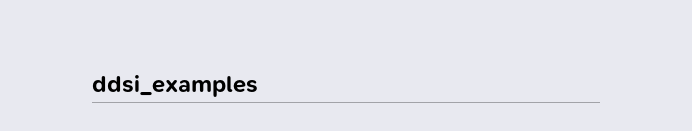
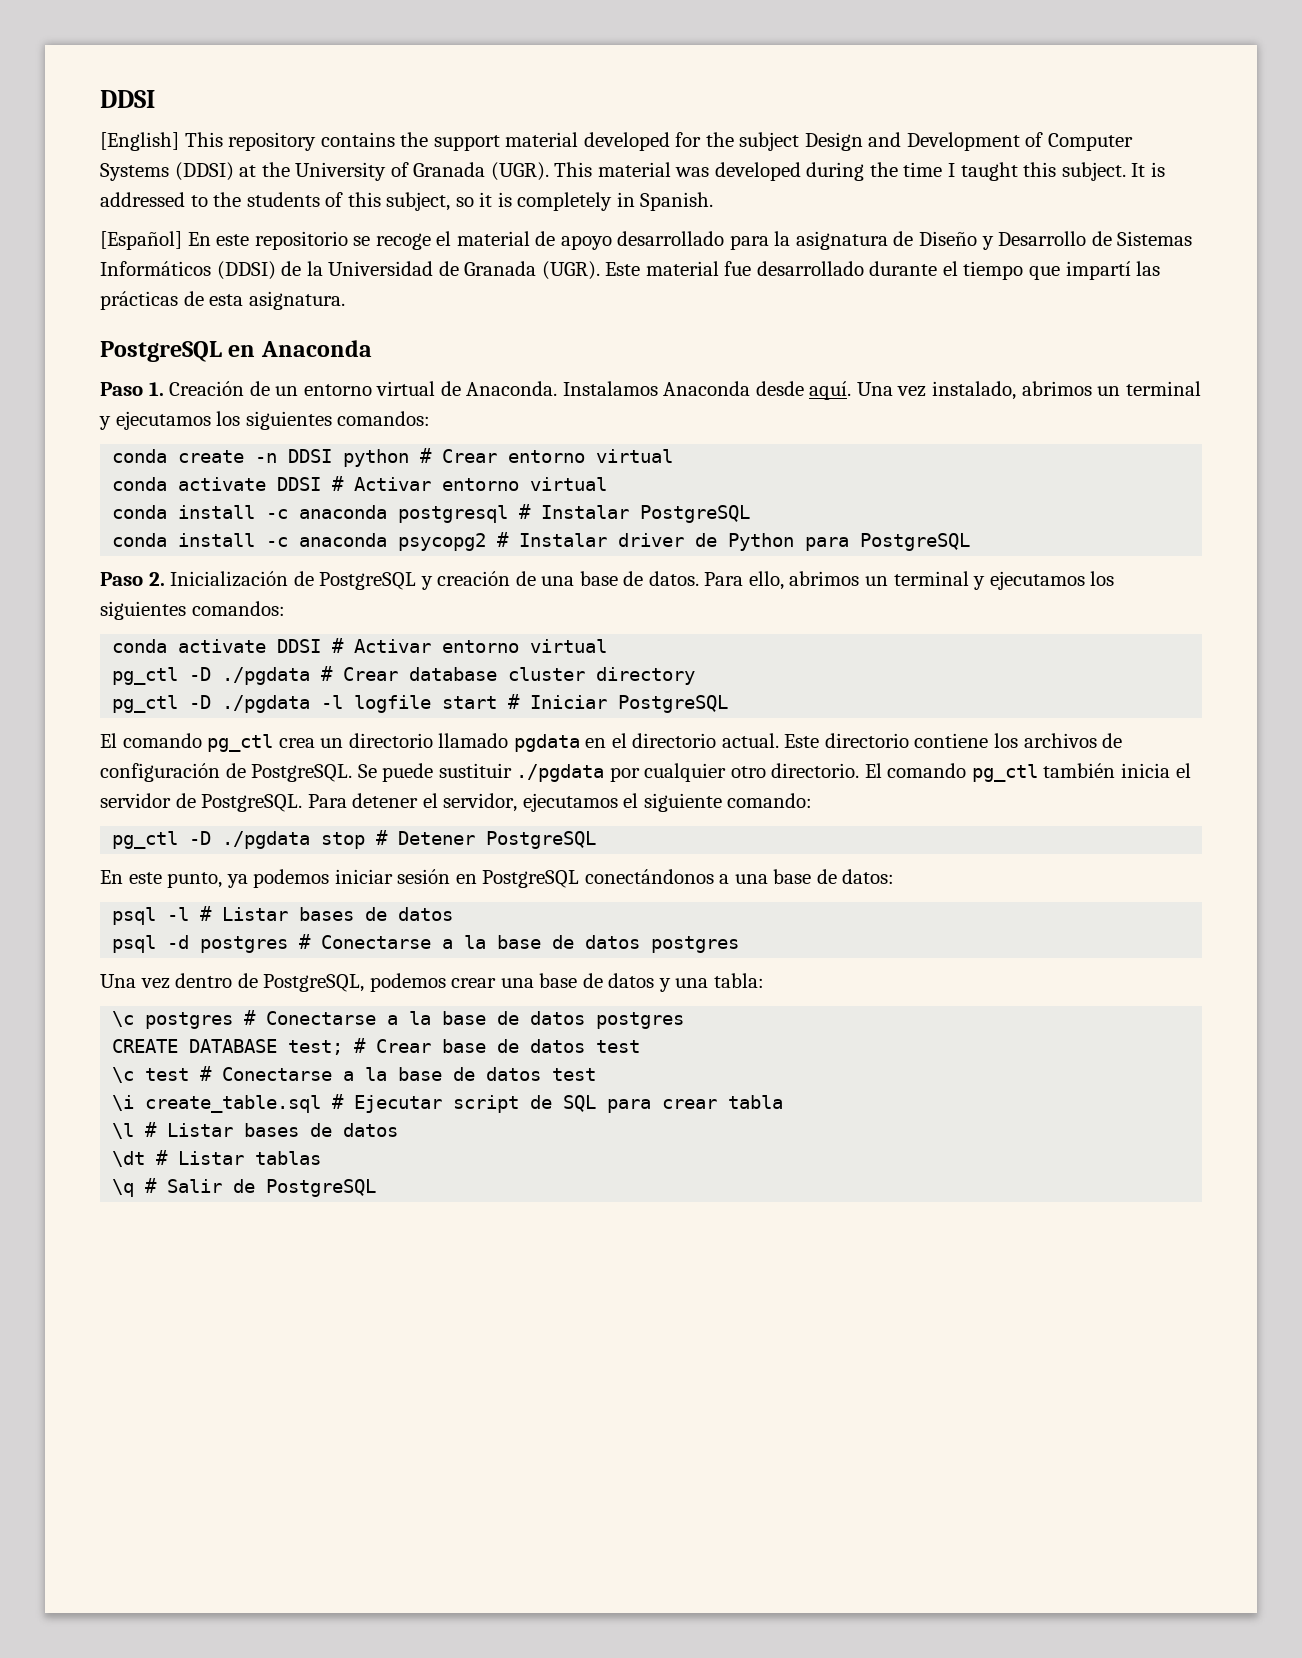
[92,75,258,97] ddsi_examples -> [100,90,155,108] [100,132,1134,151] [100,162,1165,181] [100,192,714,211] [100,231,1193,250] [100,261,1161,280] [100,291,345,310] [100,340,372,362] [100,381,1201,400] [99,411,431,430] [112,448,674,467] [112,476,608,491] [112,504,751,523] [112,532,971,551] [100,571,1115,590] [100,601,285,620] [112,638,608,653] [112,666,696,685] [112,694,729,713] [100,733,1123,752] [100,763,1191,782] [100,793,813,812] [112,830,597,849] [100,869,895,888] [112,906,454,925] [112,934,740,953] [100,973,764,992] [112,1010,685,1029] [112,1038,641,1055] [112,1066,597,1083] [112,1094,784,1113] [112,1122,399,1139] [112,1150,322,1167] [112,1178,377,1197] DDSI // [English] This repository contains the support material developed for the subject Design and Development of Computer Systems (DDSI) at the University of Granada (UGR). This material was developed during the time I taught this subject. It is addressed to the students of this subject, so it is completely in Spanish. // [Español] En este repositorio se recoge el material de apoyo desarrollado para la asignatura de Diseño y Desarrollo de Sistemas Informáticos (DDSI) de la Universidad de Granada (UGR). Este material fue desarrollado durante el tiempo que impartí las prácticas de esta asignatura. // PostgreSQL en Anaconda // Paso 1. Creación de un entorno virtual de Anaconda. Instalamos Anaconda desde aquí. Una vez instalado, abrimos un terminal y ejecutamos los siguientes comandos: // conda create -n DDSI python # Crear entorno virtual // conda activate DDSI # Activar entorno virtual // conda install -c anaconda postgresql # Instalar PostgreSQL // conda install -c anaconda psycopg2 # Instalar driver de Python para PostgreSQL // Paso 2. Inicialización de PostgreSQL y creación de una base de datos. Para ello, abrimos un terminal y ejecutamos los siguientes comandos: // conda activate DDSI # Activar entorno virtual // pg_ctl -D ./pgdata # Crear database cluster directory // pg_ctl -D ./pgdata -l logfile start # Iniciar PostgreSQL // El comando pg_ctl crea un directorio llamado pgdata en el directorio actual. Este directorio contiene los archivos de configuración de PostgreSQL. Se puede sustituir ./pgdata por cualquier otro directorio. El comando pg_ctl también inicia el servidor de PostgreSQL. Para detener el servidor, ejecutamos el siguiente comando: // pg_ctl -D ./pgdata stop # Detener PostgreSQL // En este punto, ya podemos iniciar sesión en PostgreSQL conectándonos a una base de datos: // psql -l # Listar bases de datos // psql -d postgres # Conectarse a la base de datos postgres // Una vez dentro de PostgreSQL, podemos crear una base de datos y una tabla: // \c postgres # Conectarse a la base de datos postgres // CREATE DATABASE test; # Crear base de datos test // \c test # Conectarse a la base de datos test // \i create_table.sql # Ejecutar script de SQL para crear tabla // \l # Listar bases de datos // \dt # Listar tablas // \q # Salir de PostgreSQL

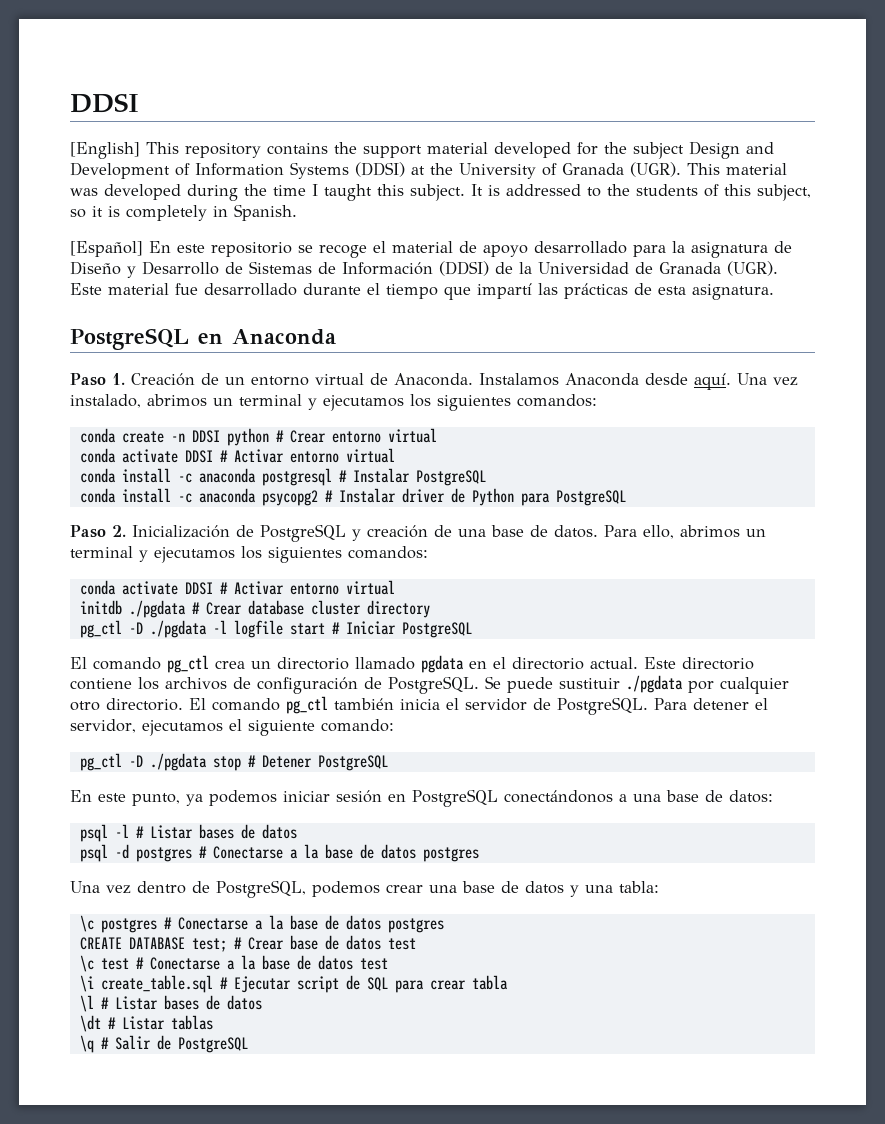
[1048,133,1134,151] Computer -> [195,163,284,176] Information
[100,261,211,276] Informáticos -> [318,262,433,275] de Información
[112,667,212,685] pg_ctl -D -> [79,600,122,615] initdb

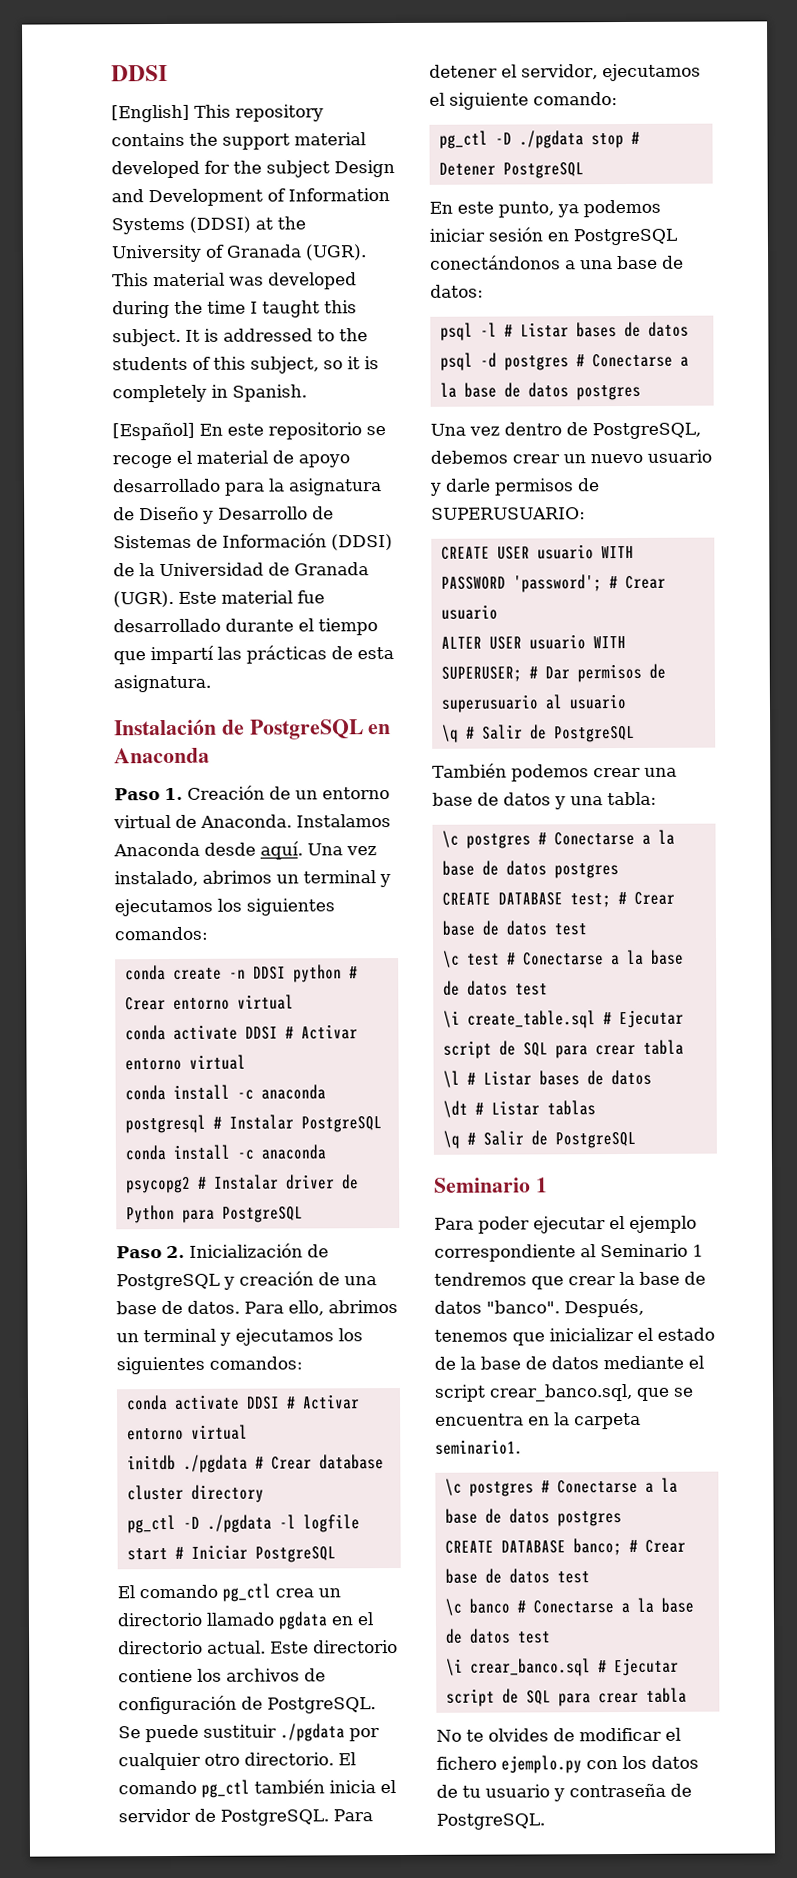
(774, 292) none -> [114,718,245,736] Instalación de
(306, 889) none -> [430,449,712,464] [430,478,600,496] [431,507,586,520] [440,544,634,560] [440,574,666,593] [440,604,498,620] [440,634,626,650] [440,663,666,683] [440,694,626,713] [441,724,635,743] [432,763,507,778] debemos crear un nuevo usuario y darle permisos de SUPERUSUARIO: // CREATE USER usuario WITH PASSWORD 'password'; # Crear usuario // ALTER USER usuario WITH SUPERUSER; # Dar permisos de superusuario al usuario // \q # Salir de PostgreSQL // También
(248, 1045) none -> [434,1177,548,1193] [434,1215,697,1234] [434,1243,704,1262] [434,1271,706,1290] [434,1298,644,1318] [434,1327,715,1346] [434,1355,704,1370] [434,1383,693,1402] [435,1412,641,1430] [435,1439,521,1455] [444,1477,678,1497] [444,1508,622,1527] [444,1538,686,1556] [444,1568,590,1584] [444,1597,694,1616] [445,1628,551,1644] [445,1657,679,1677] [445,1687,687,1707] [436,1727,681,1742] [436,1755,699,1774] [436,1783,692,1802] [436,1813,545,1830] // Seminario 1 // Para poder ejecutar el ejemplo correspondiente al Seminario 1 tendremos que crear la base de datos "banco". Después, tenemos que inicializar el estado de la base de datos mediante el script crear_banco.sql, que se encuentra en la carpeta seminario1. // \c postgres # Conectarse a la base de datos postgres // CREATE DATABASE banco; # Crear base de datos test // \c banco # Conectarse a la base de datos test // \i crear_banco.sql # Ejecutar script de SQL para crear tabla // No te olvides de modificar el fichero ejemplo.py con los datos de tu usuario y contraseña de PostgreSQL.

